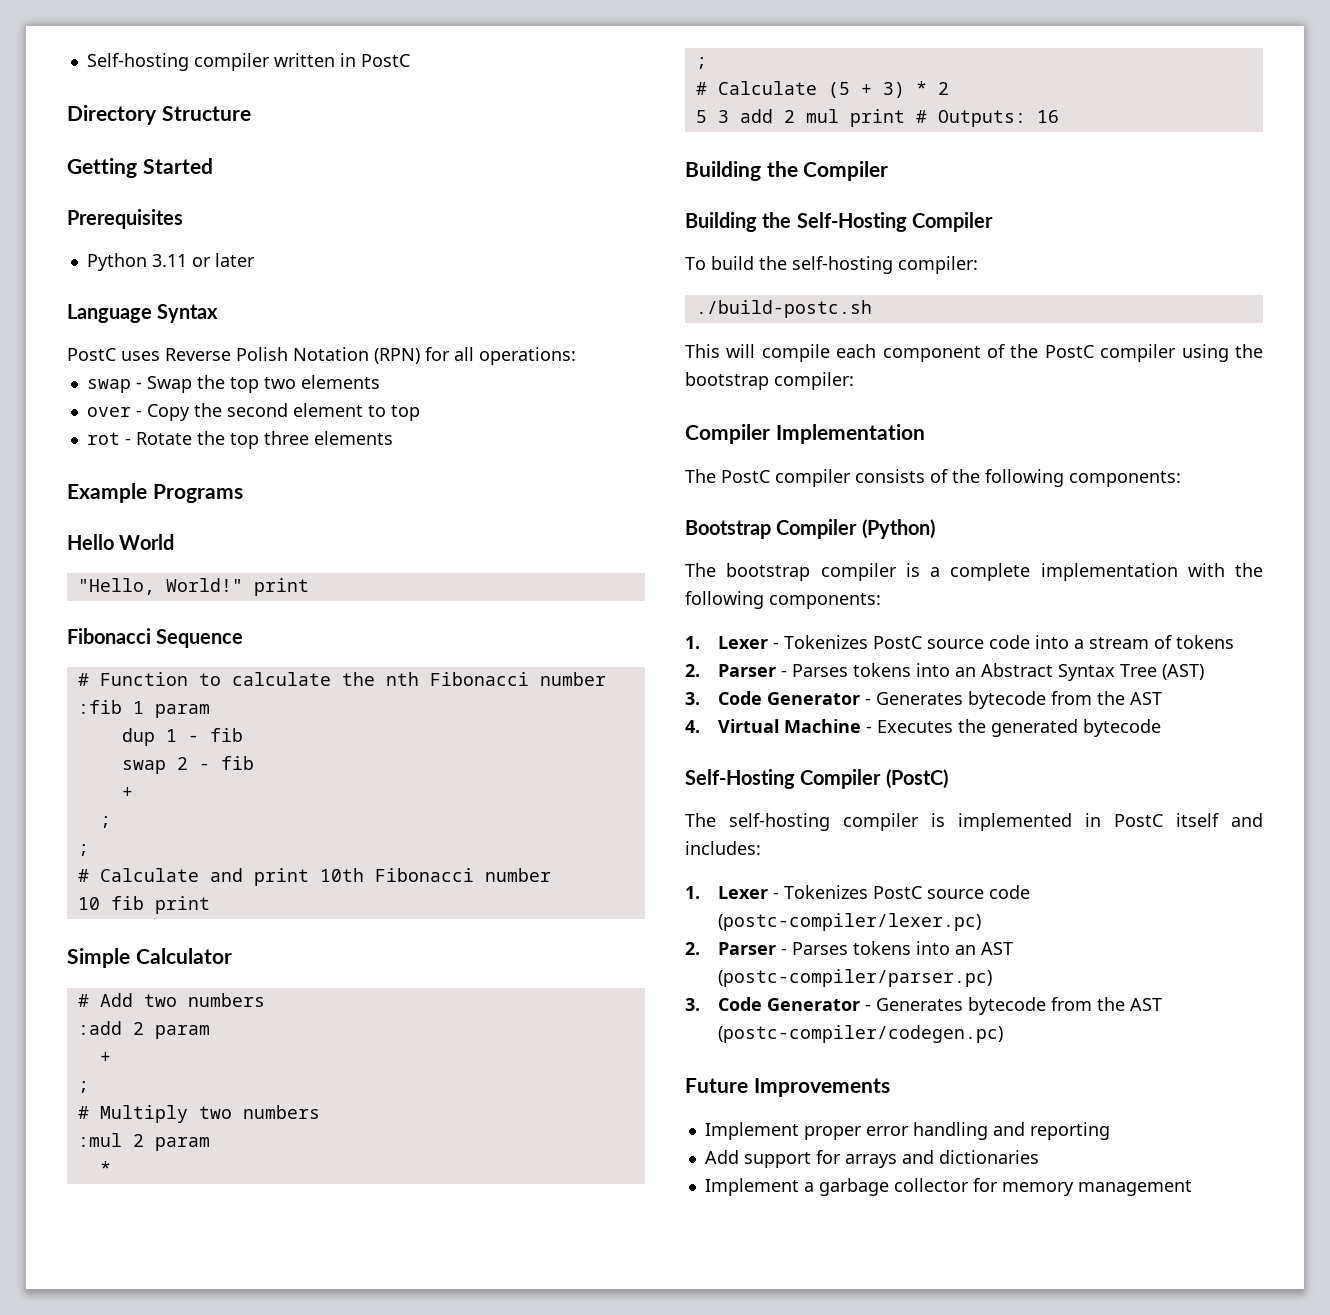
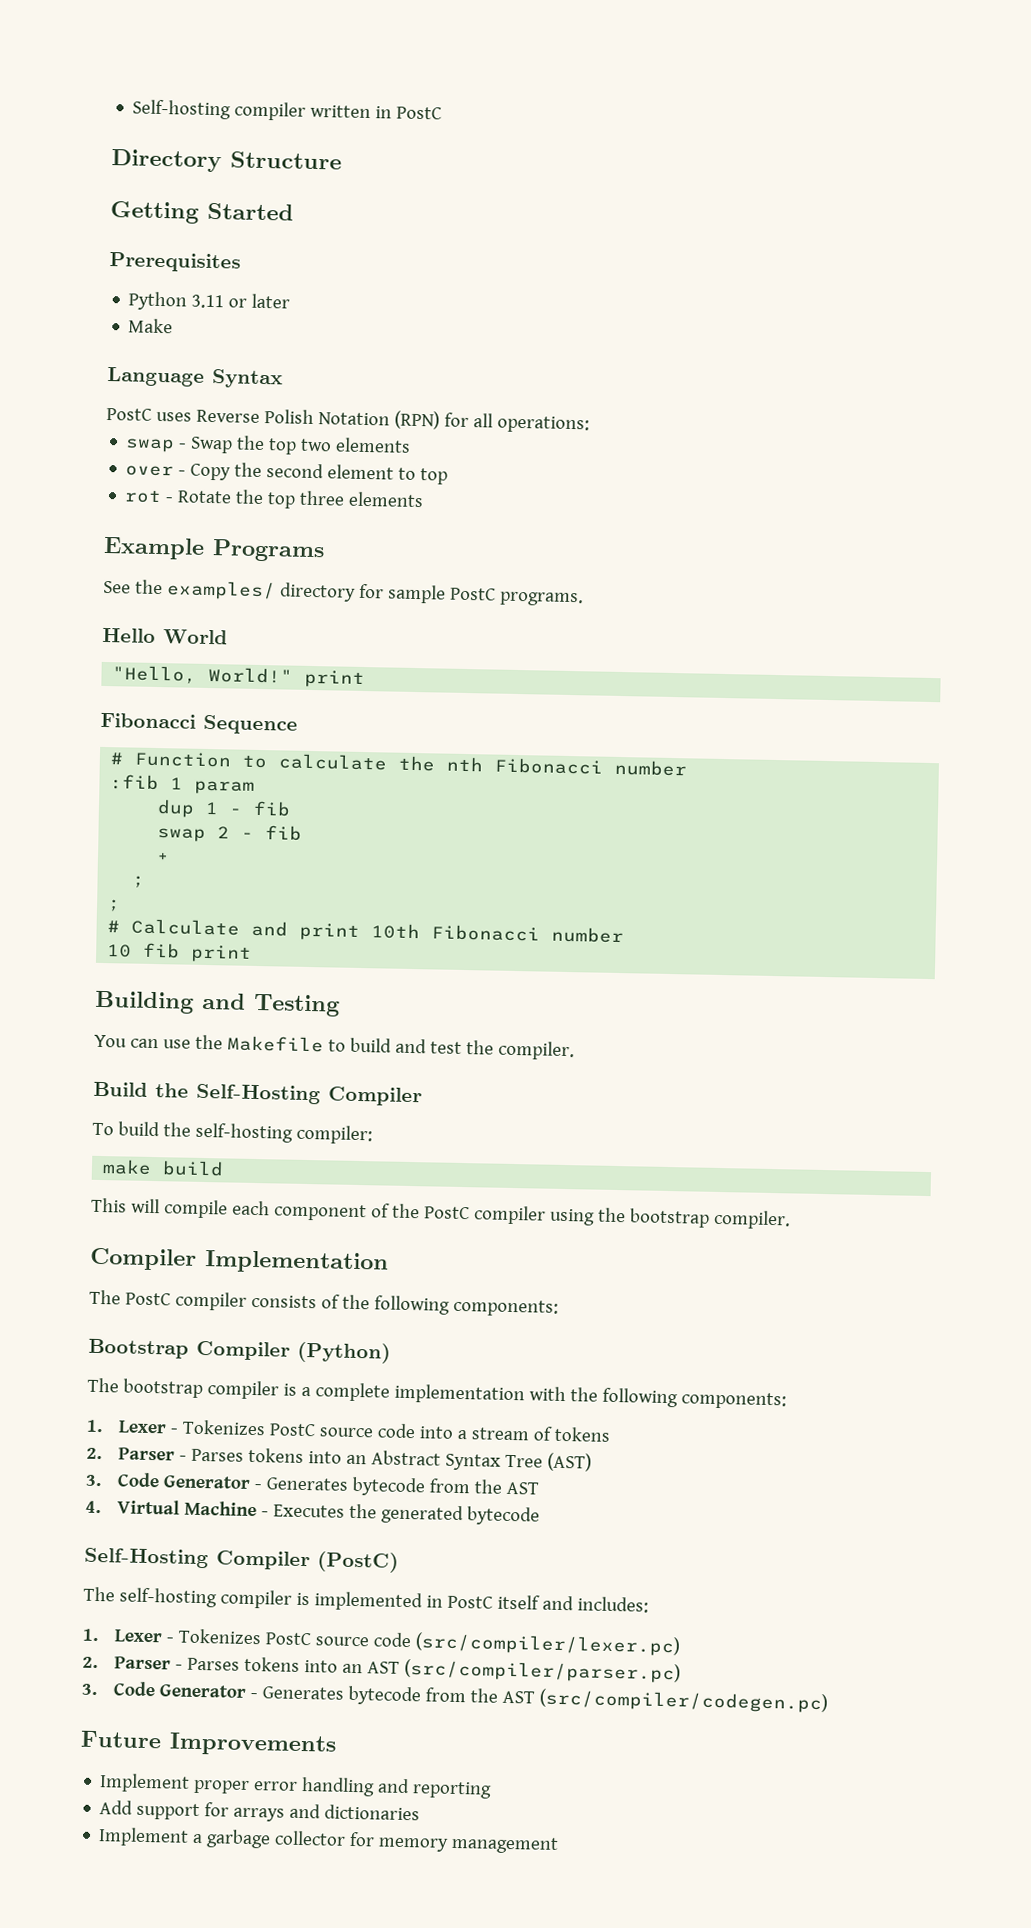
(255, 260) none -> [128,318,174,334] // Make
(243, 493) none -> [103,579,584,607] // See the examples/ directory for sample PostC programs.
[67,948,232,968] [77,993,265,1007] [77,1021,210,1039] [99,1052,111,1063] [77,1081,89,1093] [77,1105,320,1123] [77,1133,210,1151] [99,1161,111,1175] [695,57,707,69] [695,81,949,98] [695,109,1059,127] [685,161,889,181] [685,212,757,232] Simple Calculator // # Add two numbers // :add 2 param // + // ; // # Multiply two numbers // :mul 2 param // * // ; // # Calculate (5 + 3) * 2 // 5 3 add 2 mul print # Outputs: 16 // Building the Compiler // Building -> [94,990,340,1017] [94,1034,575,1061] [93,1081,148,1097] Building and Testing // You can use the Makefile to build and test the compiler. // Build
[695,300,872,318] ./build-postc.sh -> [102,1159,225,1177] make build
[774,372,854,390] compiler: -> [712,1209,791,1230] compiler.
[718,913,982,931] (postc-compiler/lexer.pc) -> [414,1632,680,1657] (src/compiler/lexer.pc)
[718,969,993,987] [685,997,1163,1015] [718,1025,1004,1043] (postc-compiler/parser.pc) // 3. Code Generator - Generates bytecode from the AST (postc-compiler/codegen.pc) -> [403,1658,681,1684] [81,1681,828,1714] (src/compiler/parser.pc) // 3. Code Generator - Generates bytecode from the AST (src/compiler/codegen.pc)

